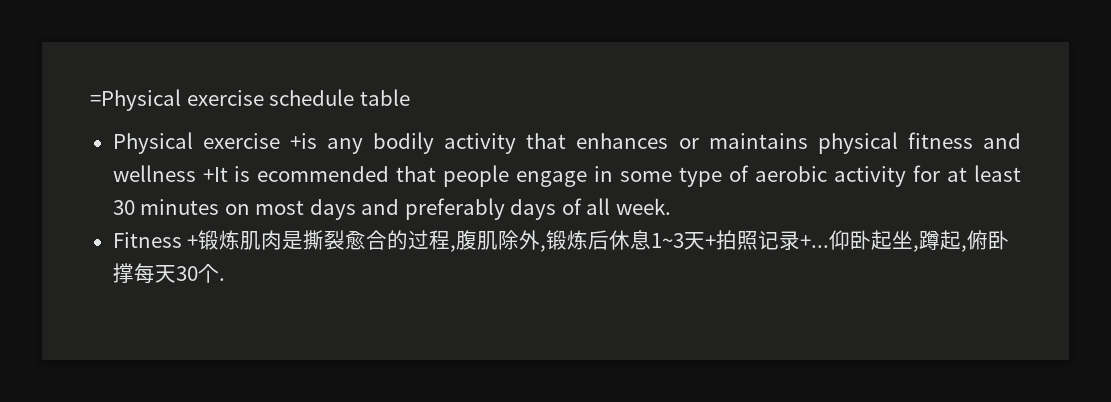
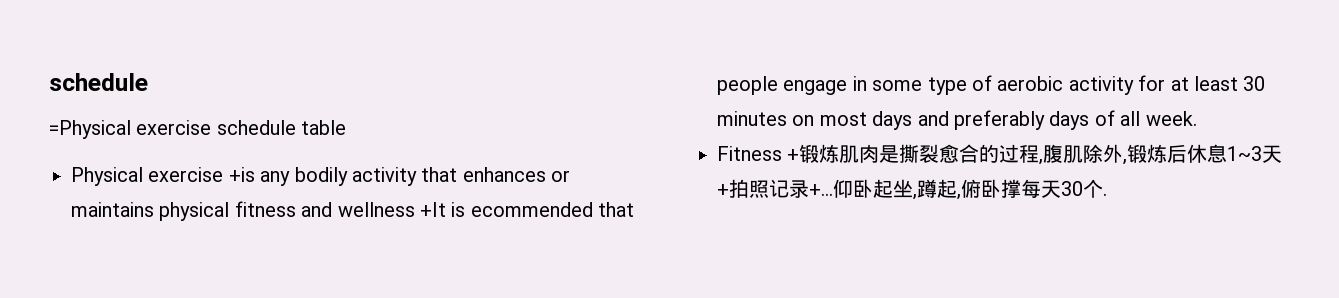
(90, 100) none -> [49,73,148,91] schedule //

